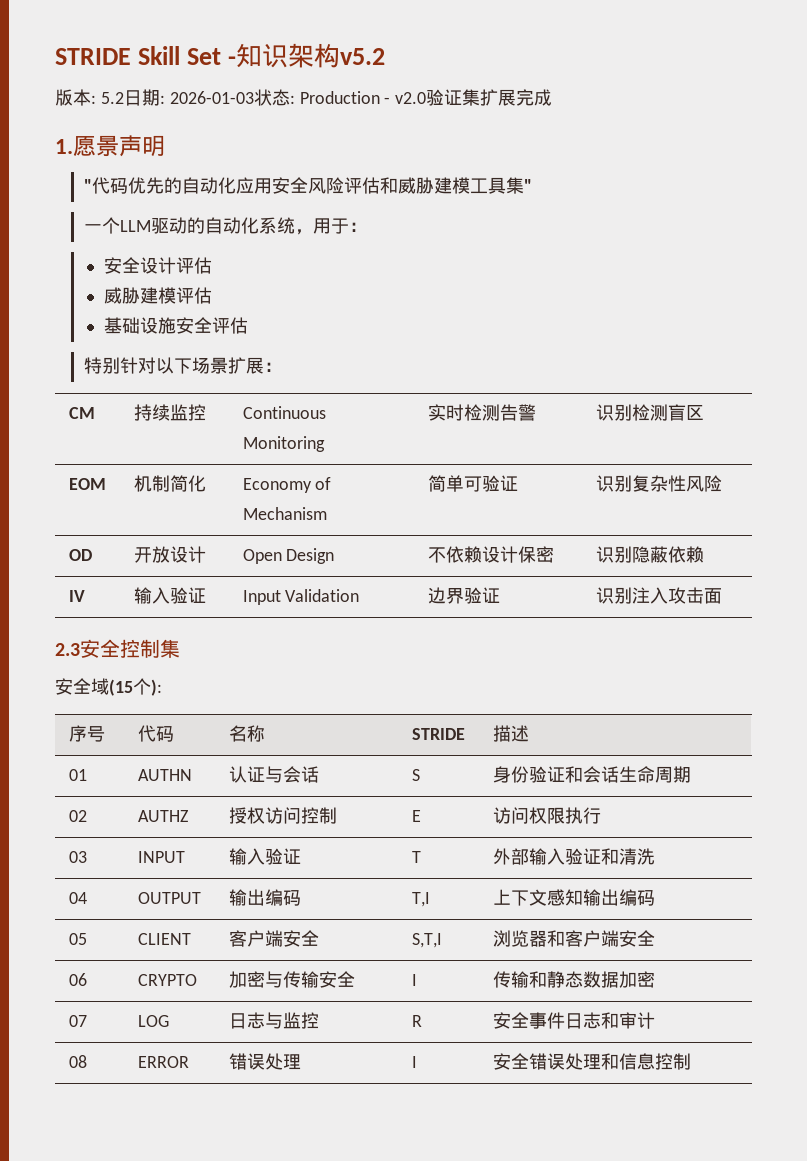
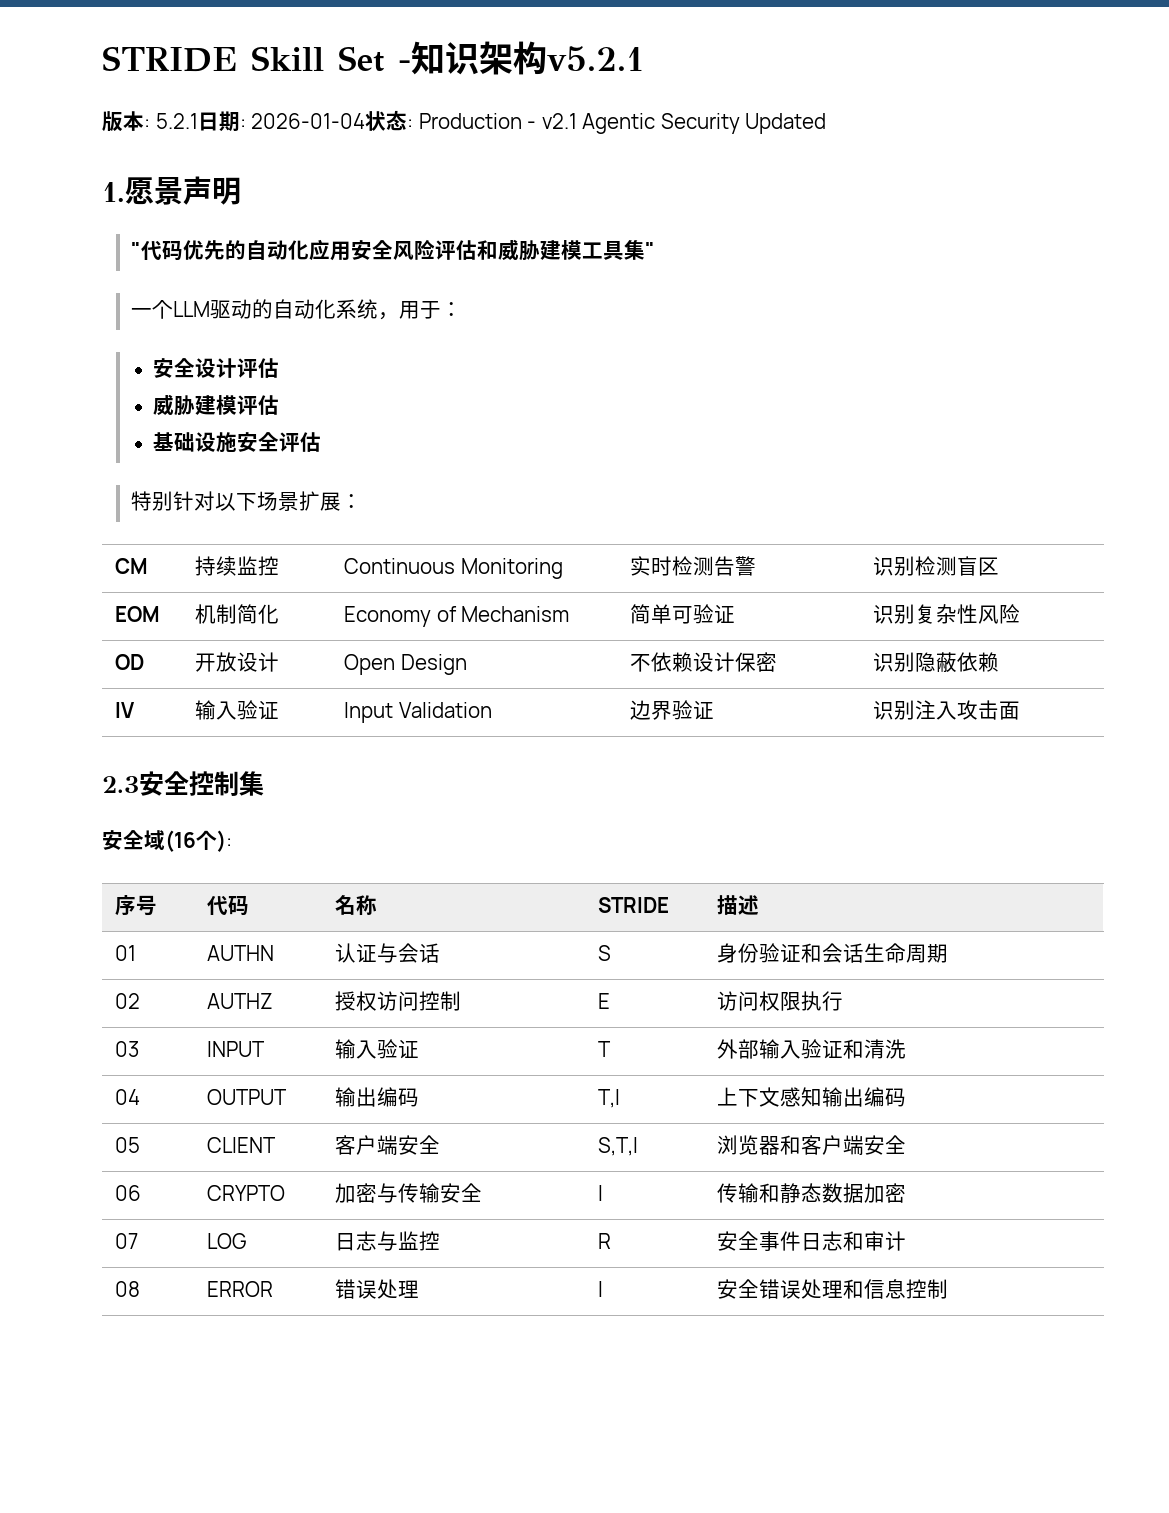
[339,48,385,65] v5.2 -> [547,46,644,71] v5.2.1
[100,92,124,104] 5.2 -> [155,113,198,129] 5.2.1
[169,91,254,104] 2026-01-03 -> [251,113,366,129] 2026-01-04
[395,89,553,106] v2.0验证集扩展完成 -> [541,113,827,134] v2.1 Agentic Security Updated
[109,679,133,696] (15 -> [165,830,196,852] (16

